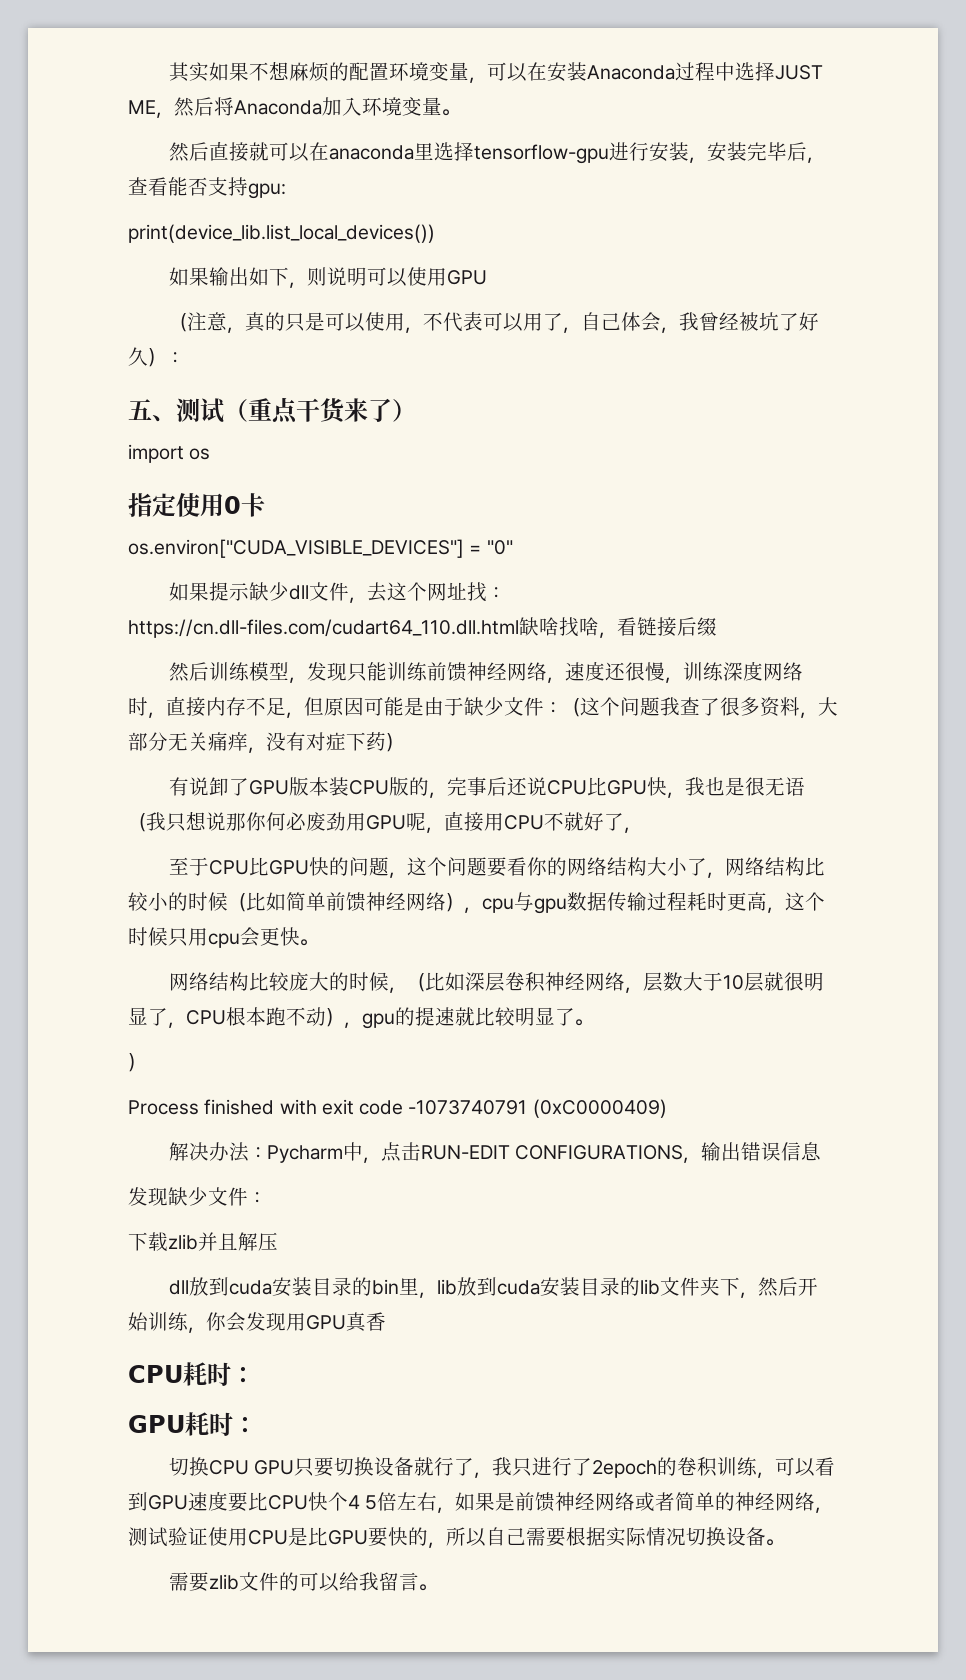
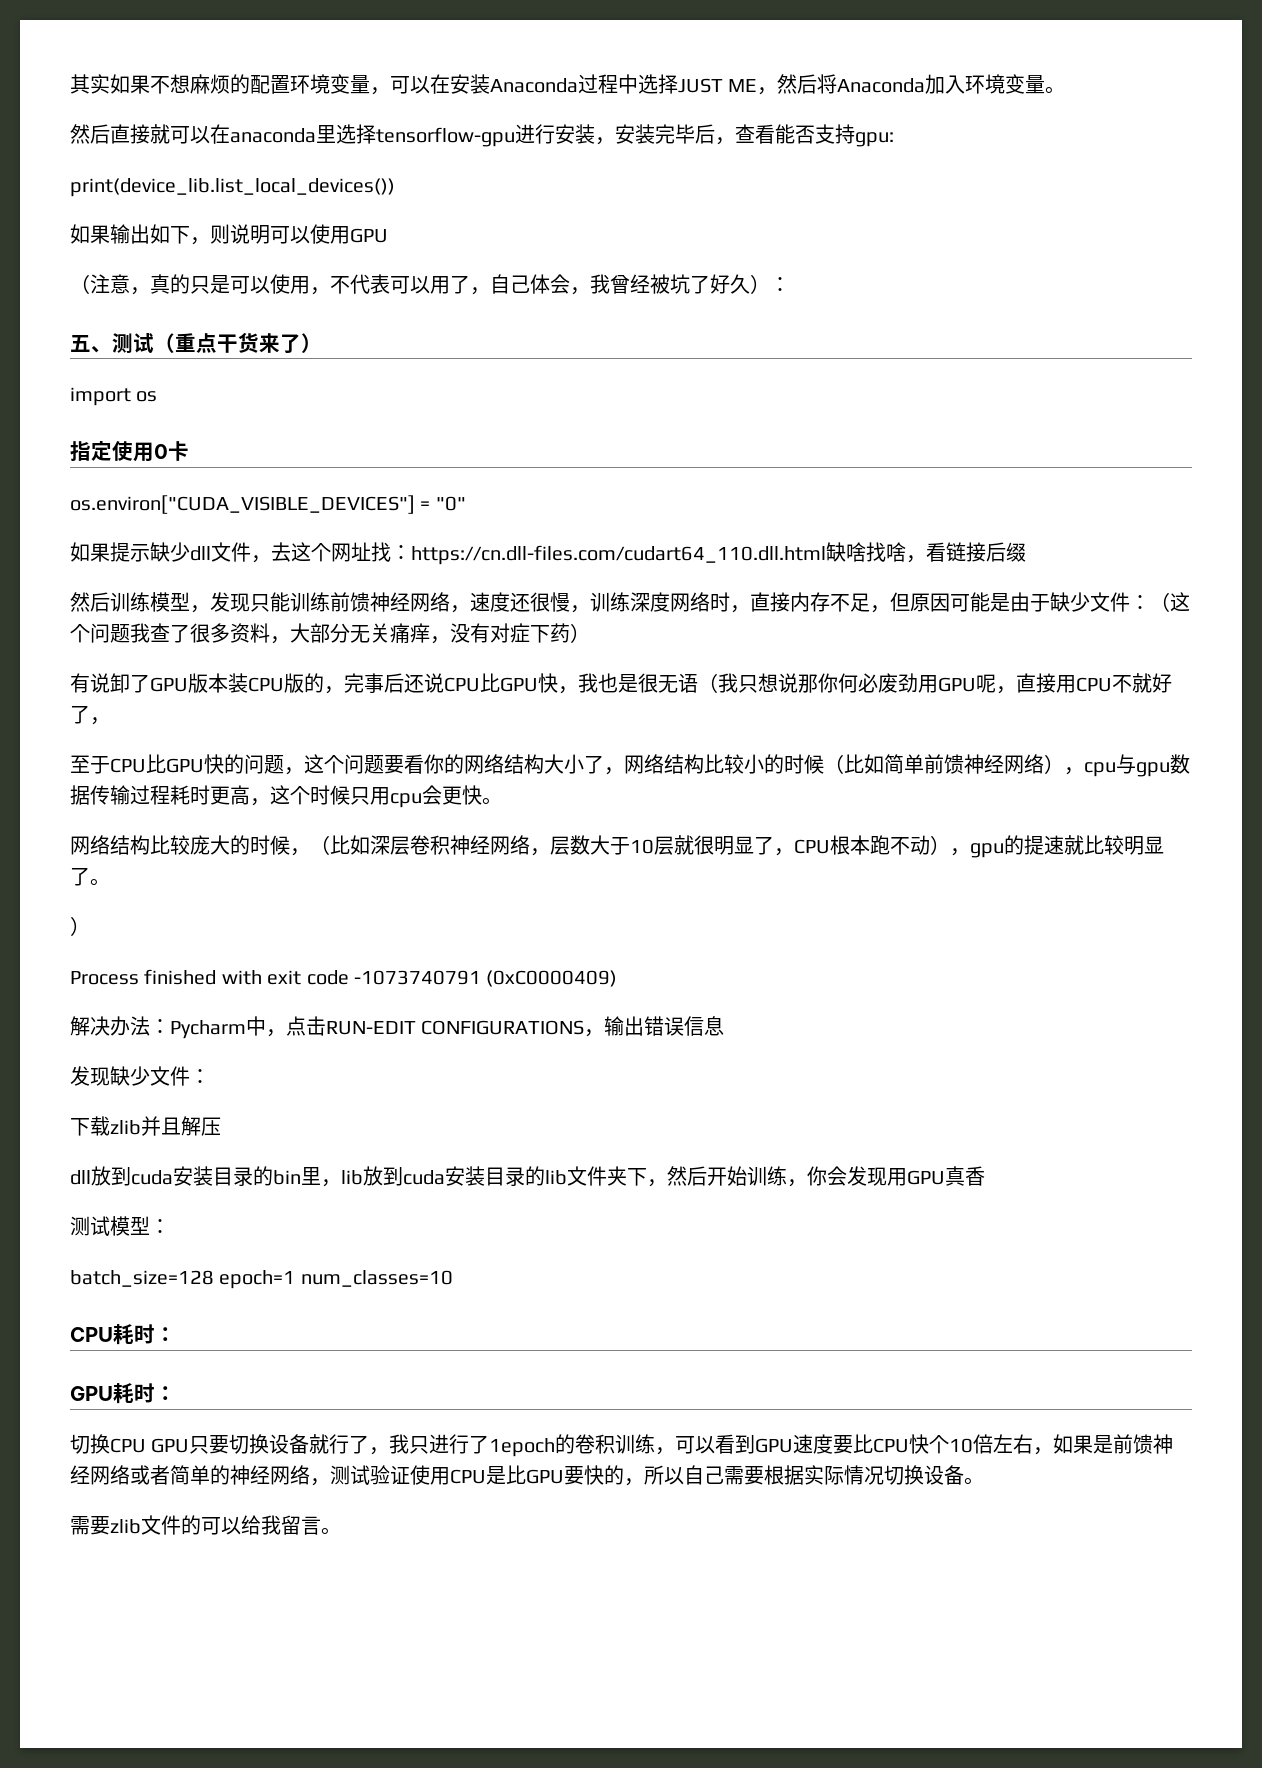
(386, 1321) none -> [70,1216,170,1236] [70,1270,453,1289] // 测试模型： // batch_size=128 epoch=1 num_classes=10
[592,1460,658,1478] 2epoch -> [489,1438,556,1457] 1epoch
[348,1495,378,1510] 4 5 -> [949,1438,974,1453] 10

